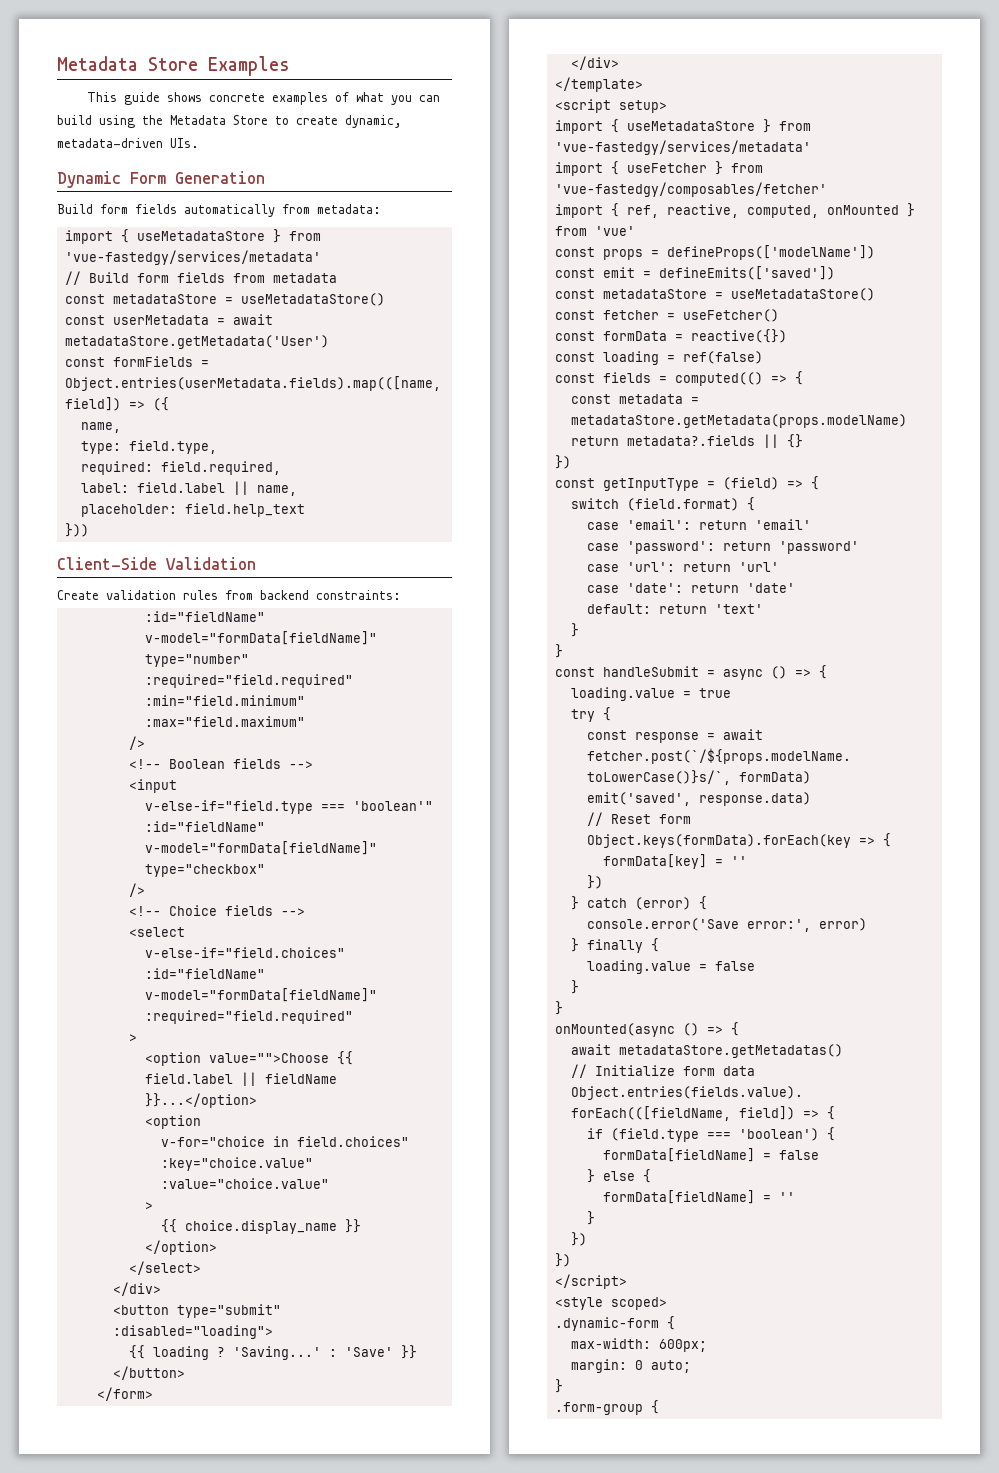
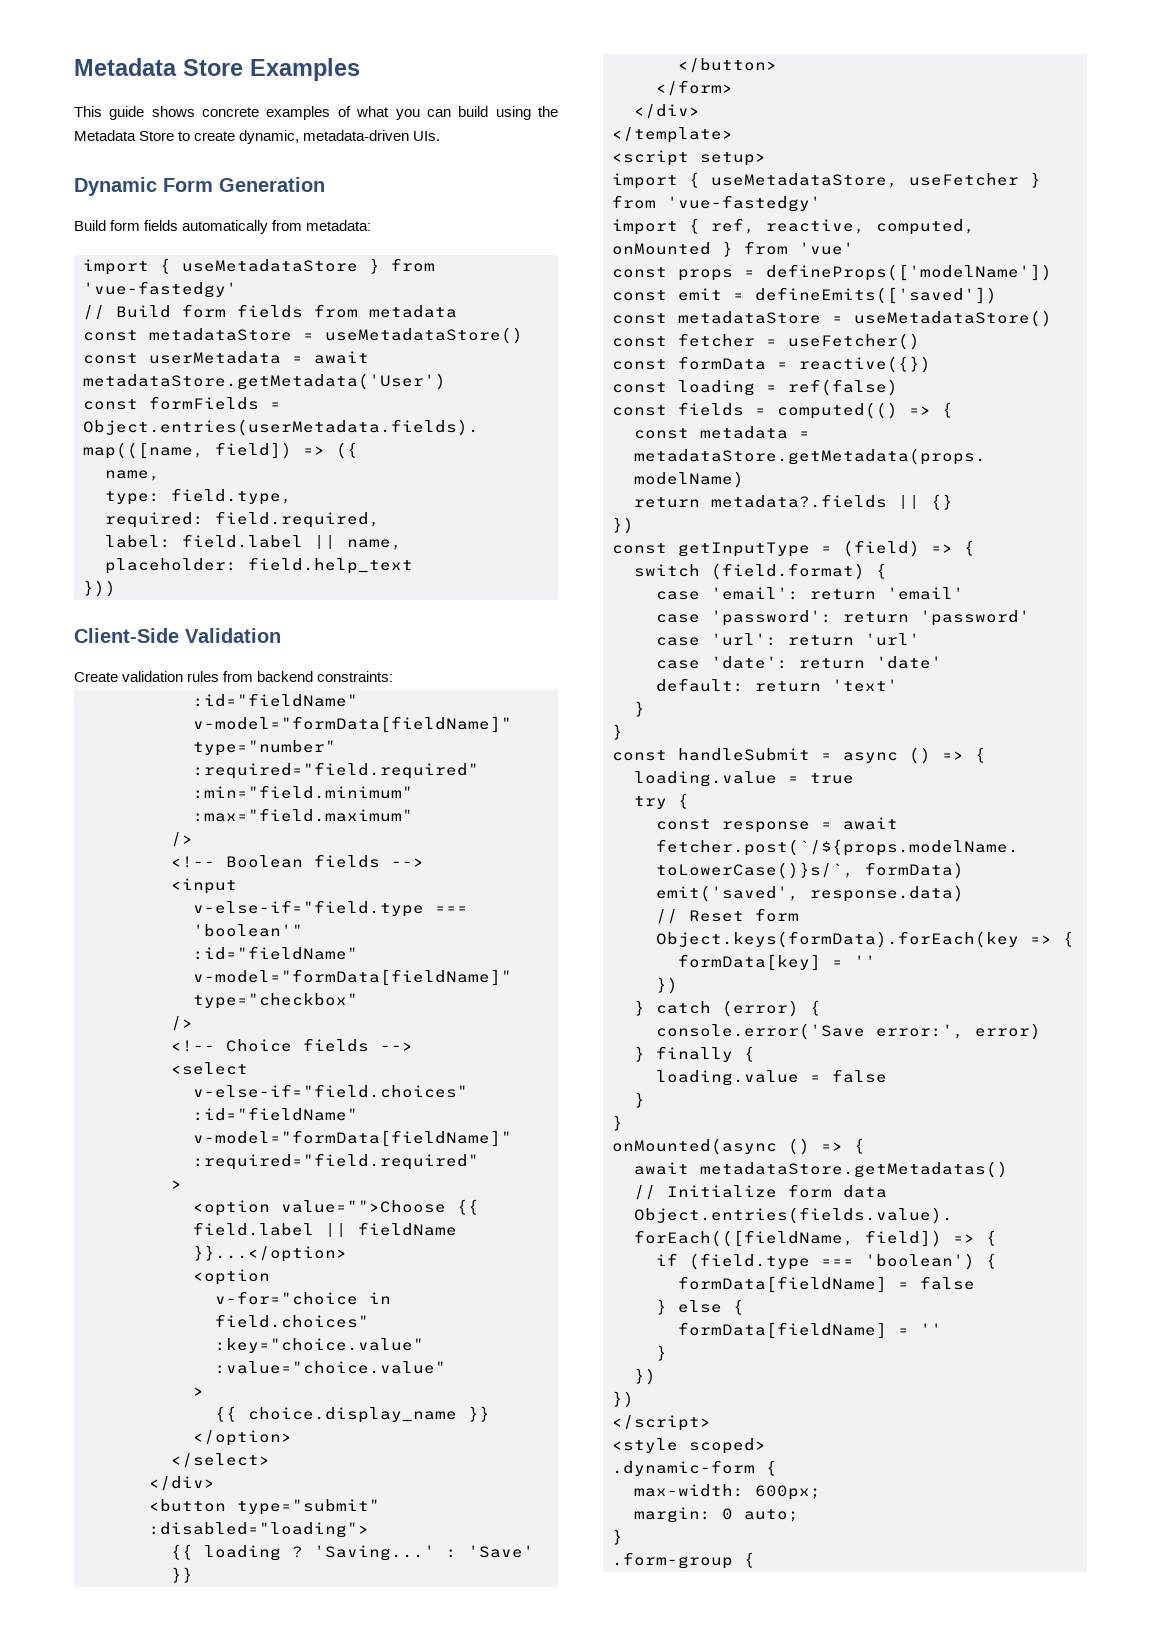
[64,250,321,265] 'vue-fastedgy/services/metadata' -> [83,281,237,298] 'vue-fastedgy'
[626,119,811,133] [554,140,811,155] [554,161,619,176] useMetadataStore } from 'vue-fastedgy/services/metadata' // import { -> [711,173,898,188] useMetadataStore,
[554,182,827,197] 'vue-fastedgy/composables/fetcher' -> [667,195,821,212] 'vue-fastedgy'

